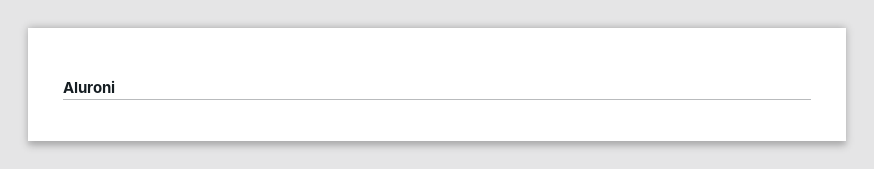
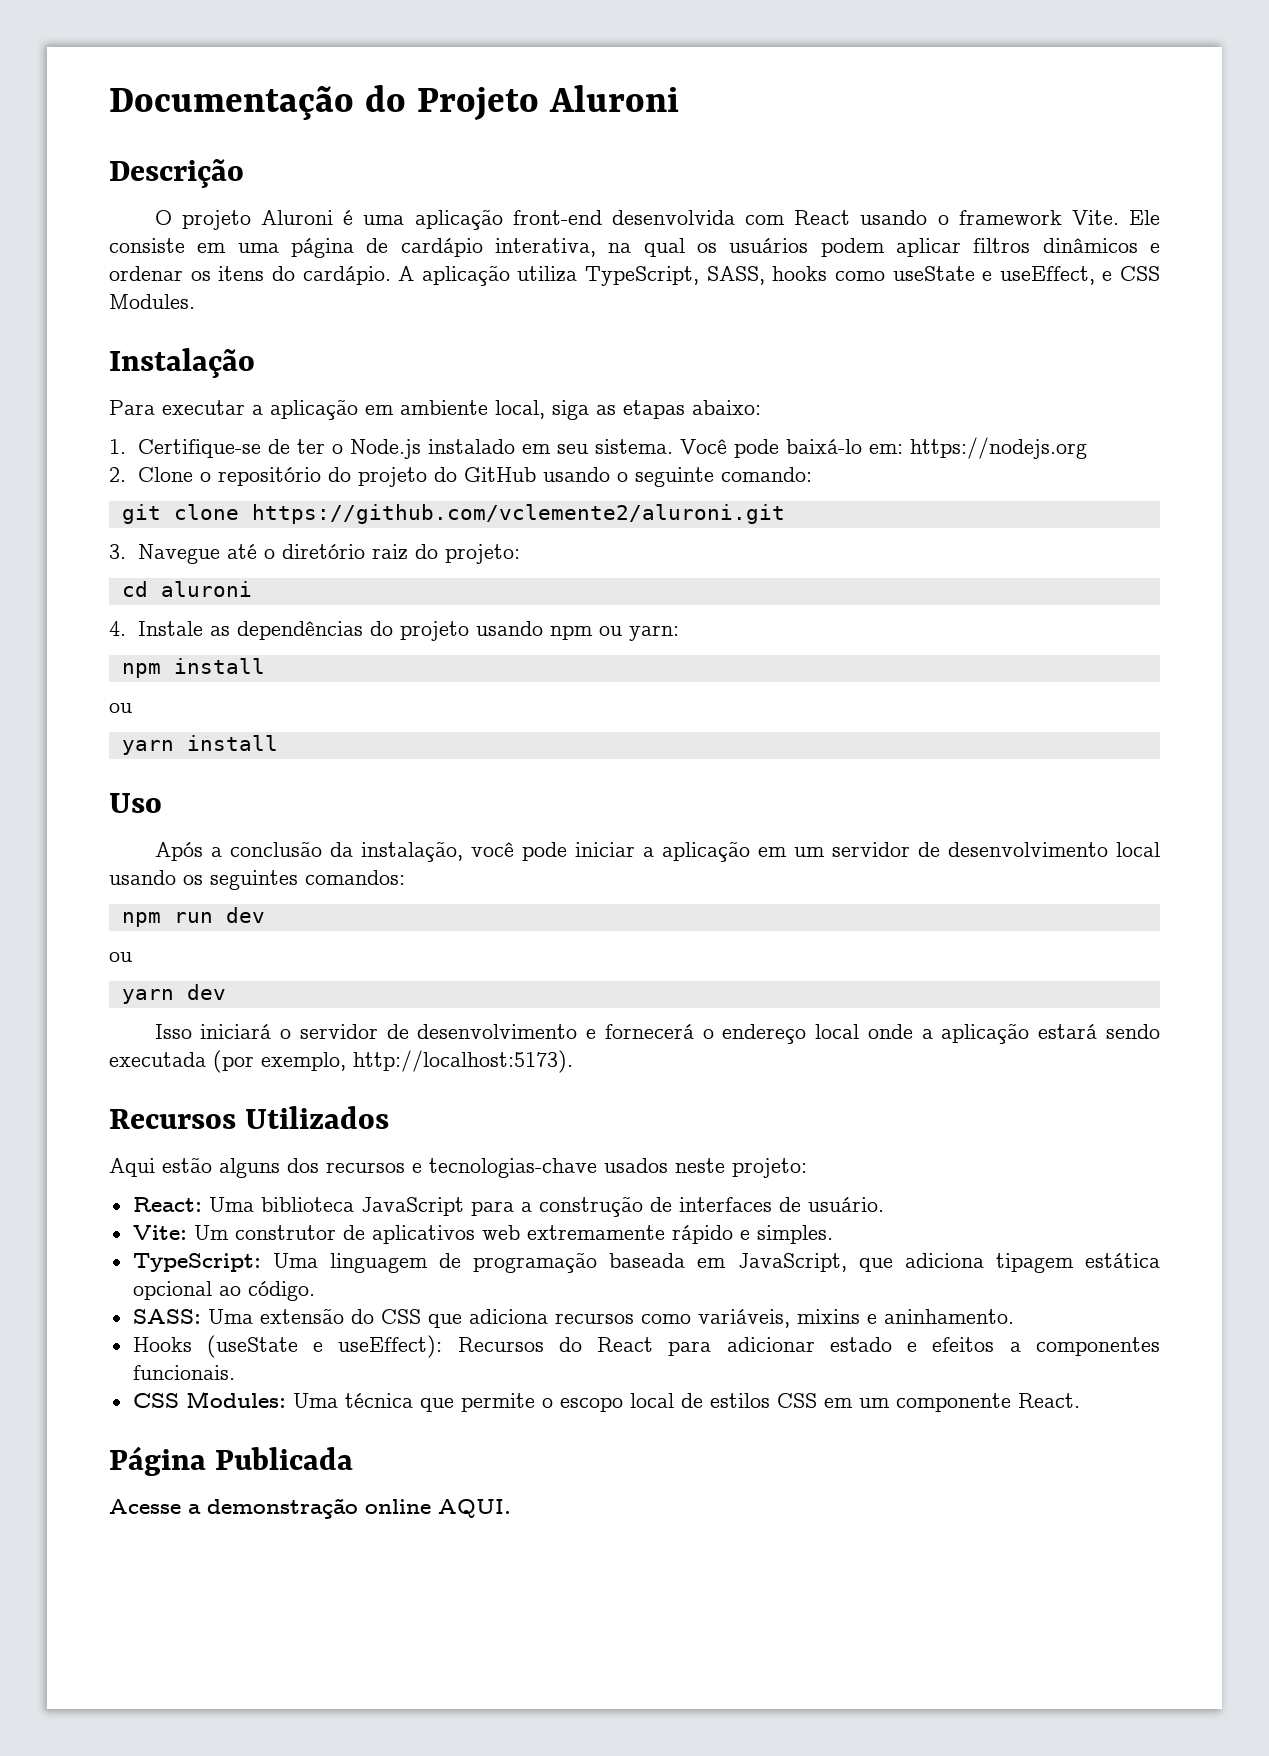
[63,80,115,93] Aluroni -> [109,85,679,121] [109,159,244,188] [154,209,1160,230] [109,238,1161,258] [109,265,1160,286] [109,294,195,309] [109,348,255,378] [109,399,761,420] [109,437,1087,459] [109,467,812,487] [121,504,785,524] [109,544,520,564] [121,581,252,597] [109,621,679,641] [121,658,265,678] [109,703,132,713] [121,735,278,755] [109,793,162,813] [154,841,1161,862] [109,870,405,890] [121,907,265,927] [109,952,132,962] [121,984,226,1004] [154,1023,1161,1044] [109,1050,573,1073] [109,1106,390,1129] [109,1157,807,1178] [132,1196,884,1217] [132,1225,833,1244] [132,1252,1160,1273] [132,1281,315,1301] [132,1308,1014,1328] [132,1335,1160,1358] [132,1365,235,1380] [132,1391,1080,1412] [109,1446,354,1476] [109,1498,511,1519] Documentação do Projeto Aluroni // Descrição // O projeto Aluroni é uma aplicação front-end desenvolvida com React usando o framework Vite. Ele consiste em uma página de cardápio interativa, na qual os usuários podem aplicar filtros dinâmicos e ordenar os itens do cardápio. A aplicação utiliza TypeScript, SASS, hooks como useState e useEffect, e CSS Modules. // Instalação // Para executar a aplicação em ambiente local, siga as etapas abaixo: // 1. Certifique-se de ter o Node.js instalado em seu sistema. Você pode baixá-lo em: https://nodejs.org // 2. Clone o repositório do projeto do GitHub usando o seguinte comando: // git clone https://github.com/vclemente2/aluroni.git // 3. Navegue até o diretório raiz do projeto: // cd aluroni // 4. Instale as dependências do projeto usando npm ou yarn: // npm install // ou // yarn install // Uso // Após a conclusão da instalação, você pode iniciar a aplicação em um servidor de desenvolvimento local usando os seguintes comandos: // npm run dev // ou // yarn dev // Isso iniciará o servidor de desenvolvimento e fornecerá o endereço local onde a aplicação estará sendo executada (por exemplo, http://localhost:5173). // Recursos Utilizados // Aqui estão alguns dos recursos e tecnologias-chave usados neste projeto: // React: Uma biblioteca JavaScript para a construção de interfaces de usuário. // Vite: Um construtor de aplicativos web extremamente rápido e simples. // TypeScript: Uma linguagem de programação baseada em JavaScript, que adiciona tipagem estática opcional ao código. // SASS: Uma extensão do CSS que adiciona recursos como variáveis, mixins e aninhamento. // Hooks (useState e useEffect): Recursos do React para adicionar estado e efeitos a componentes funcionais. // CSS Modules: Uma técnica que permite o escopo local de estilos CSS em um componente React. // Página Publicada // Acesse a demonstração online AQUI.

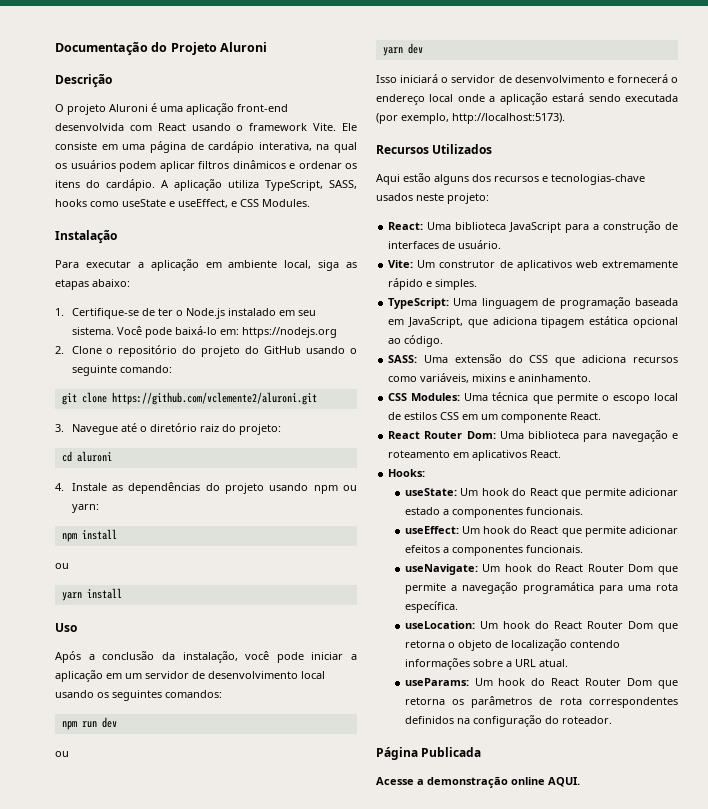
[132,1335,1160,1358] [132,1365,235,1380] // Hooks (useState e useEffect): Recursos do React para adicionar estado e efeitos a componentes funcionais. -> (592, 378) none
(1080, 1400) none -> [388,430,678,442] [388,450,562,461] [388,469,426,477] [404,488,678,499] [404,507,583,518] [404,526,679,537] [404,545,583,556] [404,564,678,575] [404,582,678,594] [404,601,458,613] [404,621,678,632] [404,639,620,651] [404,658,568,670] [404,678,678,689] [404,696,678,708] [404,715,612,727] // React Router Dom: Uma biblioteca para navegação e roteamento em aplicativos React. // Hooks: // useState: Um hook do React que permite adicionar estado a componentes funcionais. // useEffect: Um hook do React que permite adicionar efeitos a componentes funcionais. // useNavigate: Um hook do React Router Dom que permite a navegação programática para uma rota específica. // useLocation: Um hook do React Router Dom que retorna o objeto de localização contendo informações sobre a URL atual. // useParams: Um hook do React Router Dom que retorna os parâmetros de rota correspondentes definidos na configuração do roteador.

